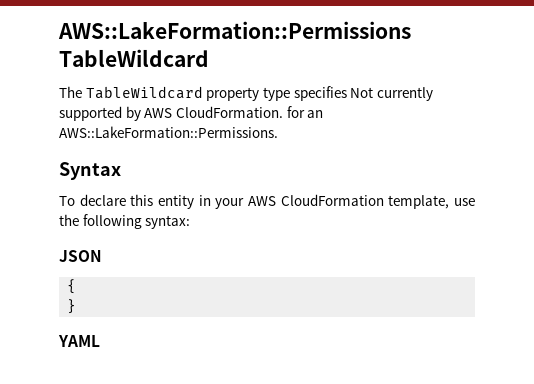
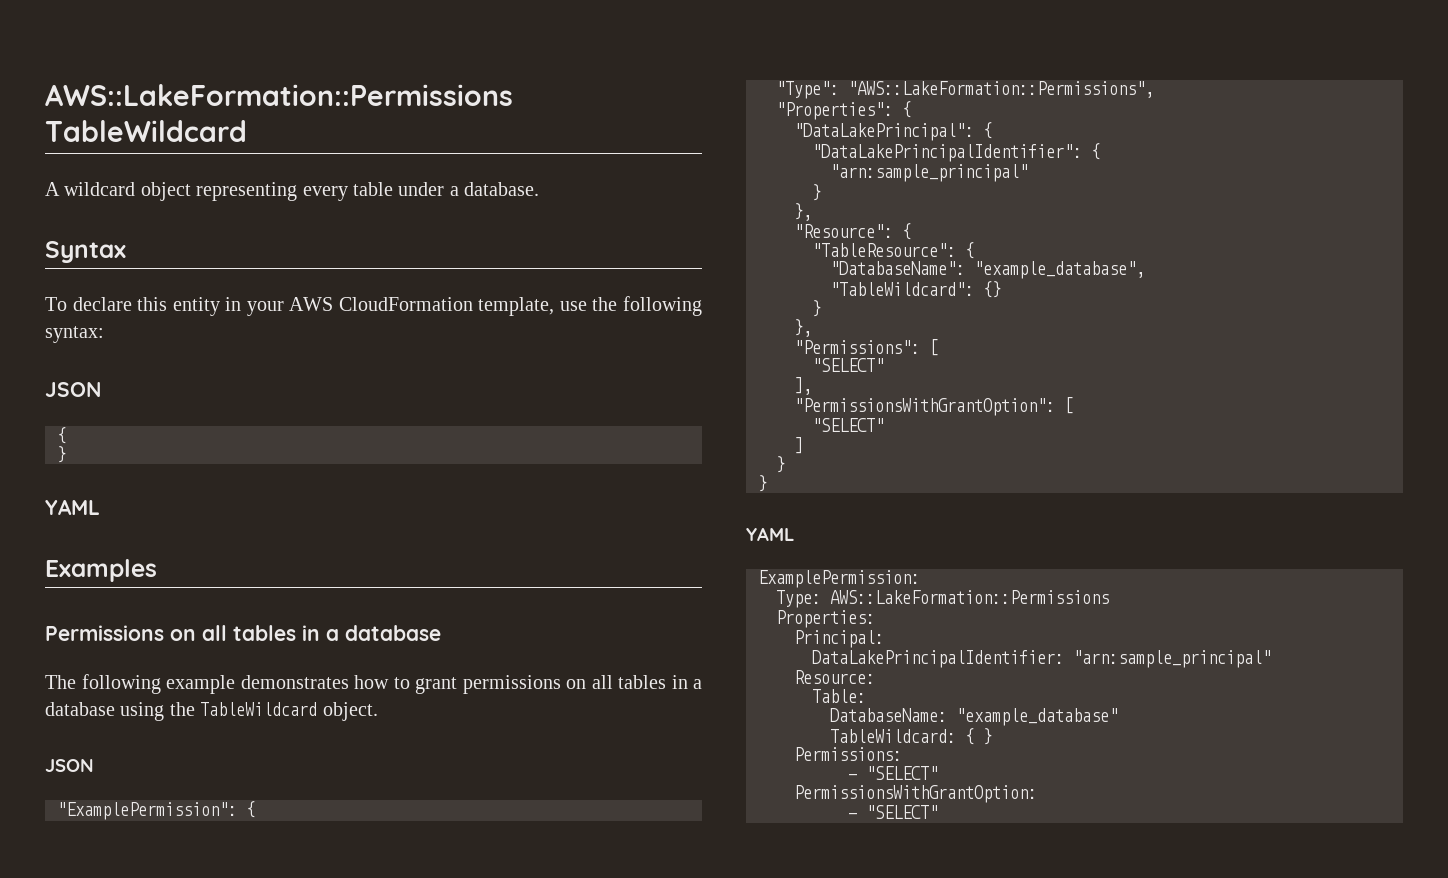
[59,86,433,101] [59,106,324,121] [59,126,278,138] The TableWildcard property type specifies Not currently supported by AWS CloudFormation. for an AWS::LakeFormation::Permissions. -> [45,182,540,201] A wildcard object representing every table under a database.
(100, 341) none -> [45,559,157,582] [45,625,441,641] [45,674,702,694] [45,702,378,721] [45,759,94,772] [57,801,255,820] [776,81,1154,99] [776,101,911,120] [794,122,992,141] [812,143,1100,162] [830,164,1028,182] [812,184,821,201] [794,203,812,221] [794,223,911,240] [812,242,974,259] [830,261,1145,279] [830,281,1001,298] [812,300,821,317] [794,319,812,337] [794,339,938,356] [812,358,884,372] [794,377,812,395] [794,397,1073,416] [812,418,884,432] [794,437,803,454] [776,456,785,473] [758,475,767,492] [746,527,794,541] [758,570,920,588] [776,590,1109,608] [776,610,875,628] [794,630,884,648] [812,650,1271,668] [794,670,875,684] [812,689,866,703] [830,708,1118,726] [830,728,992,745] [794,747,902,761] [848,766,938,780] [794,785,1037,803] [848,805,938,819] // Examples // Permissions on all tables in a database // The following example demonstrates how to grant permissions on all tables in a database using the TableWildcard object. // JSON // "ExamplePermission": { // "Type": "AWS::LakeFormation::Permissions", // "Properties": { // "DataLakePrincipal": { // "DataLakePrincipalIdentifier": { // "arn:sample_principal" // } // }, // "Resource": { // "TableResource": { // "DatabaseName": "example_database", // "TableWildcard": {} // } // }, // "Permissions": [ // "SELECT" // ], // "PermissionsWithGrantOption": [ // "SELECT" // ] // } // } // YAML // ExamplePermission: // Type: AWS::LakeFormation::Permissions // Properties: // Principal: // DataLakePrincipalIdentifier: "arn:sample_principal" // Resource: // Table: // DatabaseName: "example_database" // TableWildcard: { } // Permissions: // - "SELECT" // PermissionsWithGrantOption: // - "SELECT"

